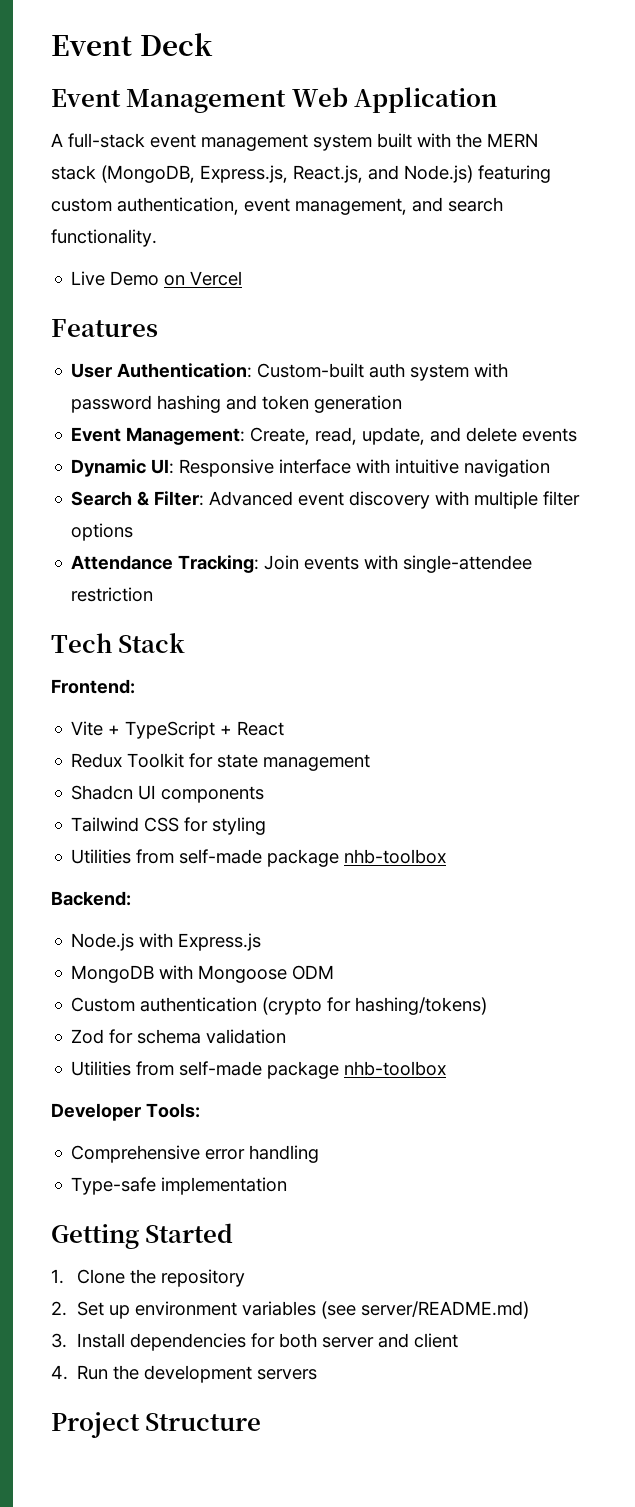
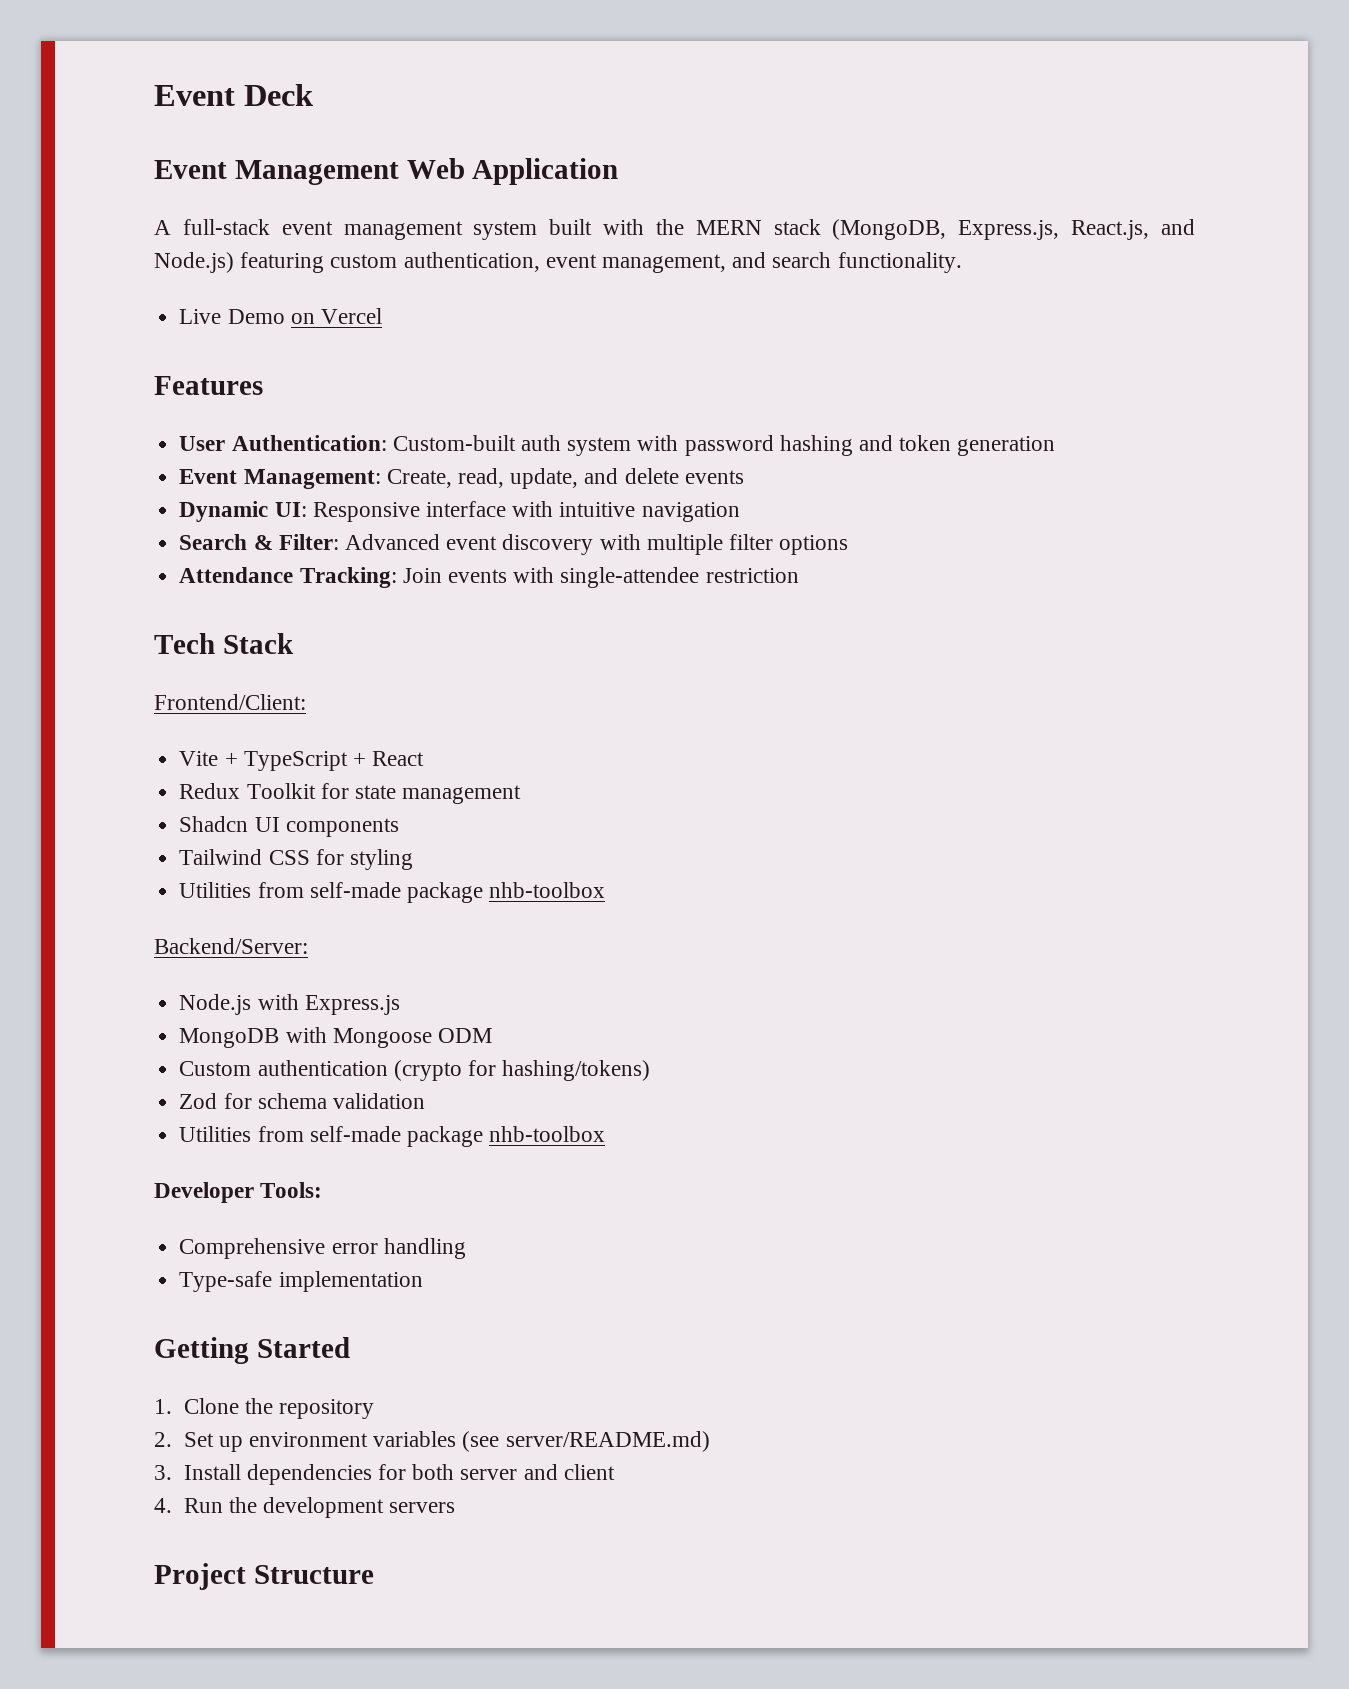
[51,679,135,694] Frontend: -> [154,694,306,710] Frontend/Client:
[51,891,131,906] Backend: -> [154,938,308,954] Backend/Server:

